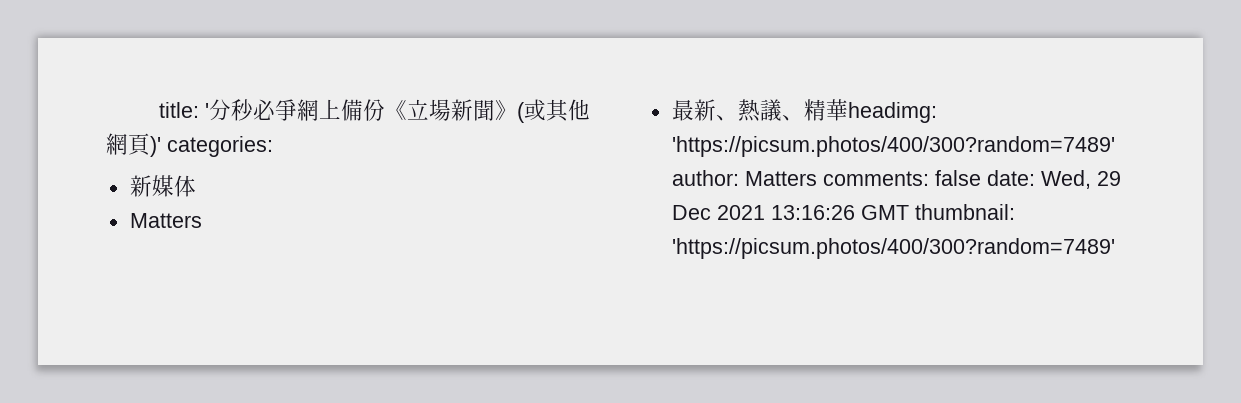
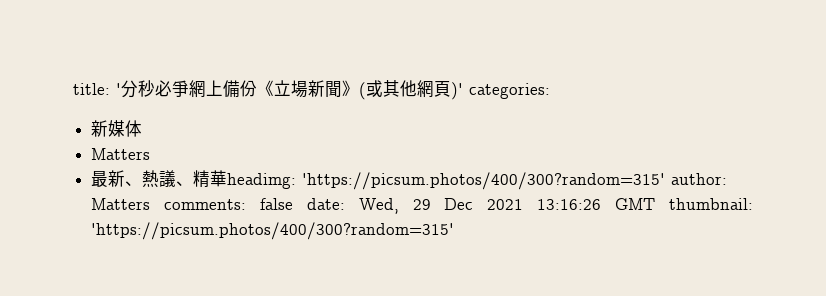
[671,136,1115,157] 'https://picsum.photos/400/300?random=7489' -> [302,172,666,190] 'https://picsum.photos/400/300?random=315'
[671,238,1115,259] 'https://picsum.photos/400/300?random=7489' -> [91,222,455,240] 'https://picsum.photos/400/300?random=315'

